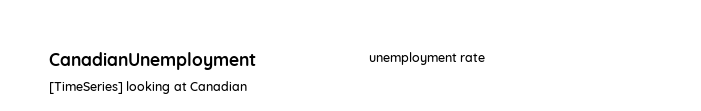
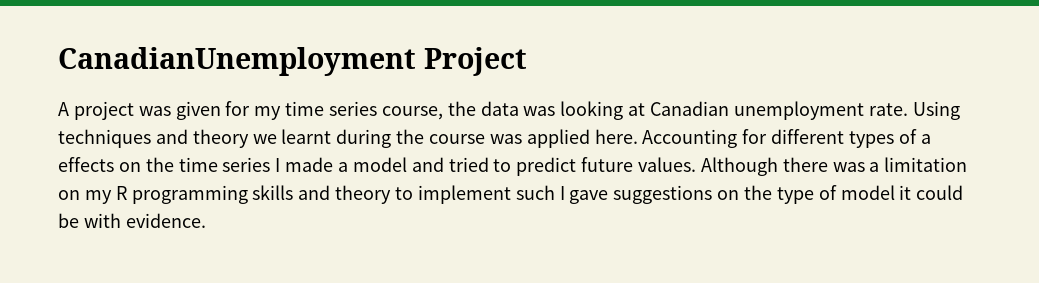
[49,81,248,94] [369,52,486,65] // [TimeSeries] looking at Canadian unemployment rate -> [423,47,527,76] [58,101,960,120] [58,129,931,148] [58,157,968,176] [58,185,964,204] [58,213,206,228] Project // A project was given for my time series course, the data was looking at Canadian unemployment rate. Using techniques and theory we learnt during the course was applied here. Accounting for different types of a effects on the time series I made a model and tried to predict future values. Although there was a limitation on my R programming skills and theory to implement such I gave suggestions on the type of model it could be with evidence.

